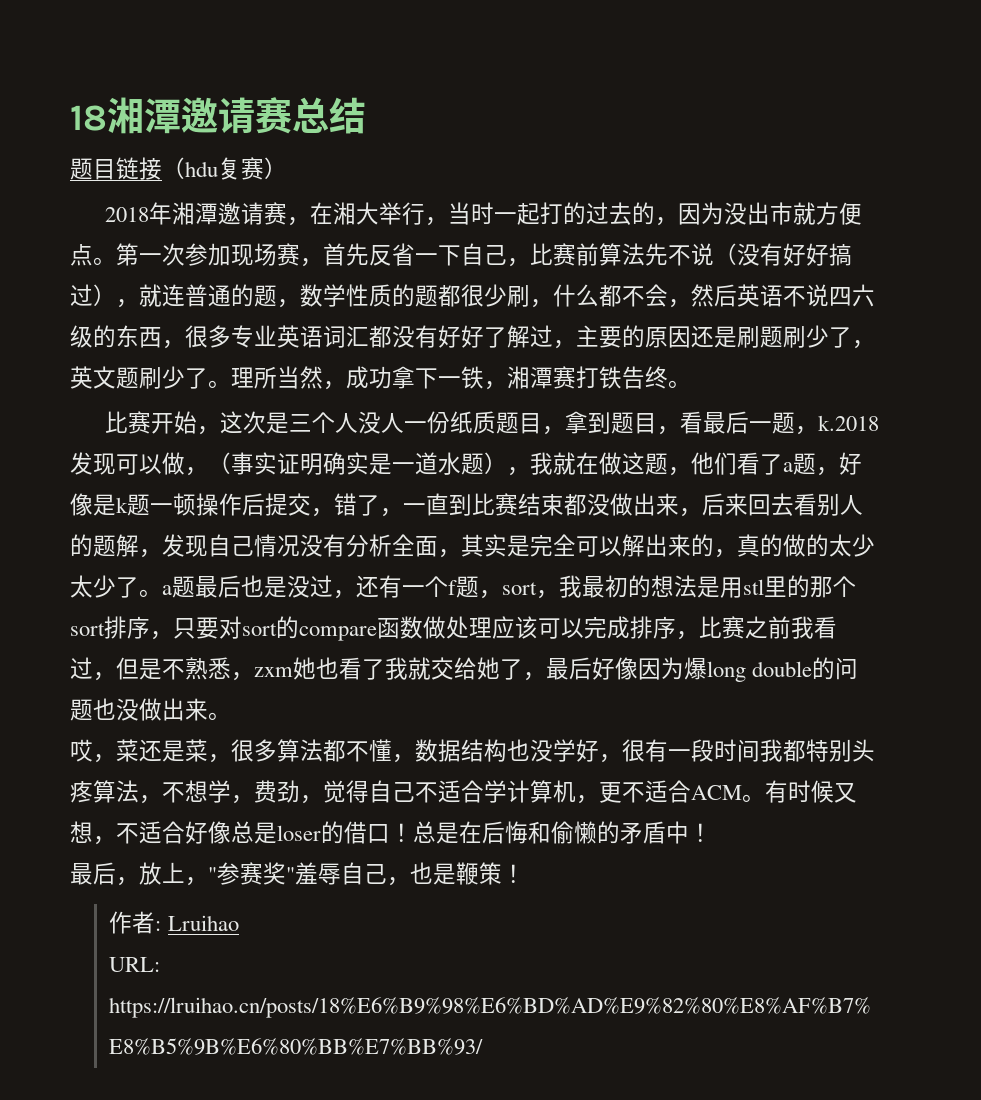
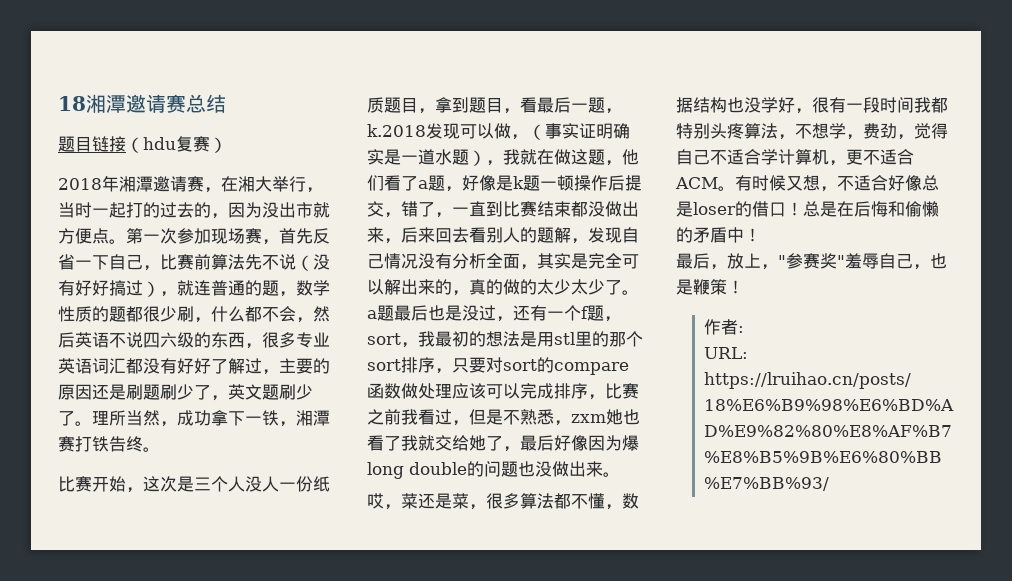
[167,915,239,931] Lruihao -> (745, 329) none

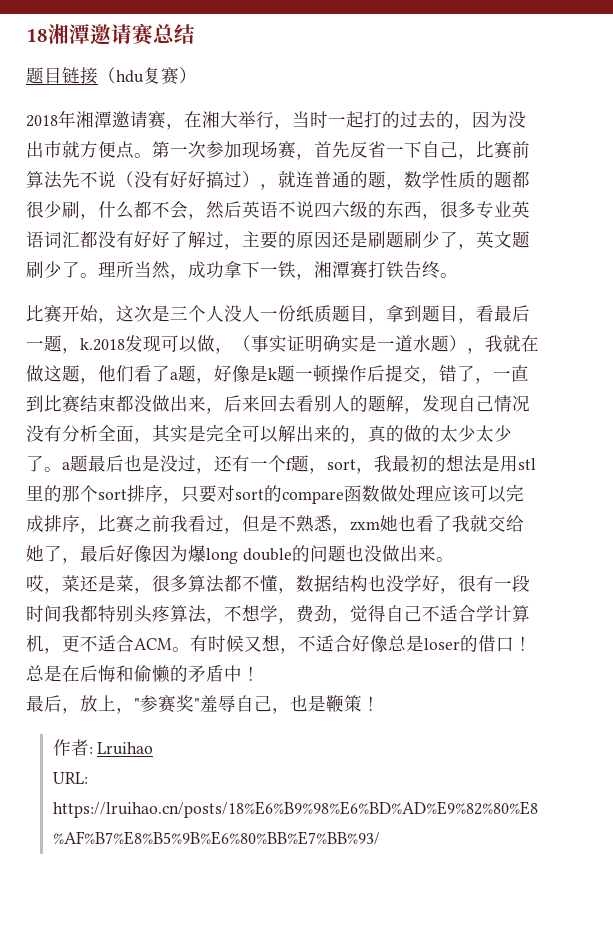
(745, 329) none -> [97,742,154,755] Lruihao

